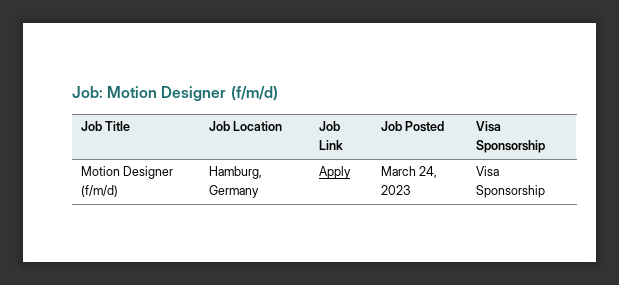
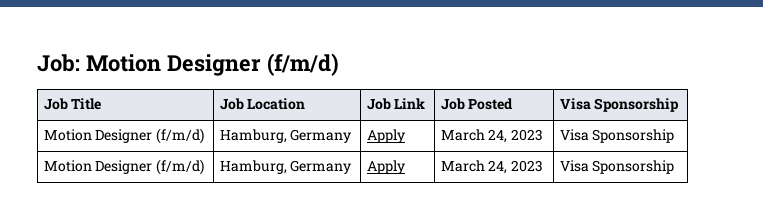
(545, 191) none -> [43,159,205,175] [219,160,352,174] [366,160,405,174] [440,160,544,174] [559,160,675,174] // Motion Designer (f/m/d) | Hamburg, Germany | Apply | March 24, 2023 | Visa Sponsorship

